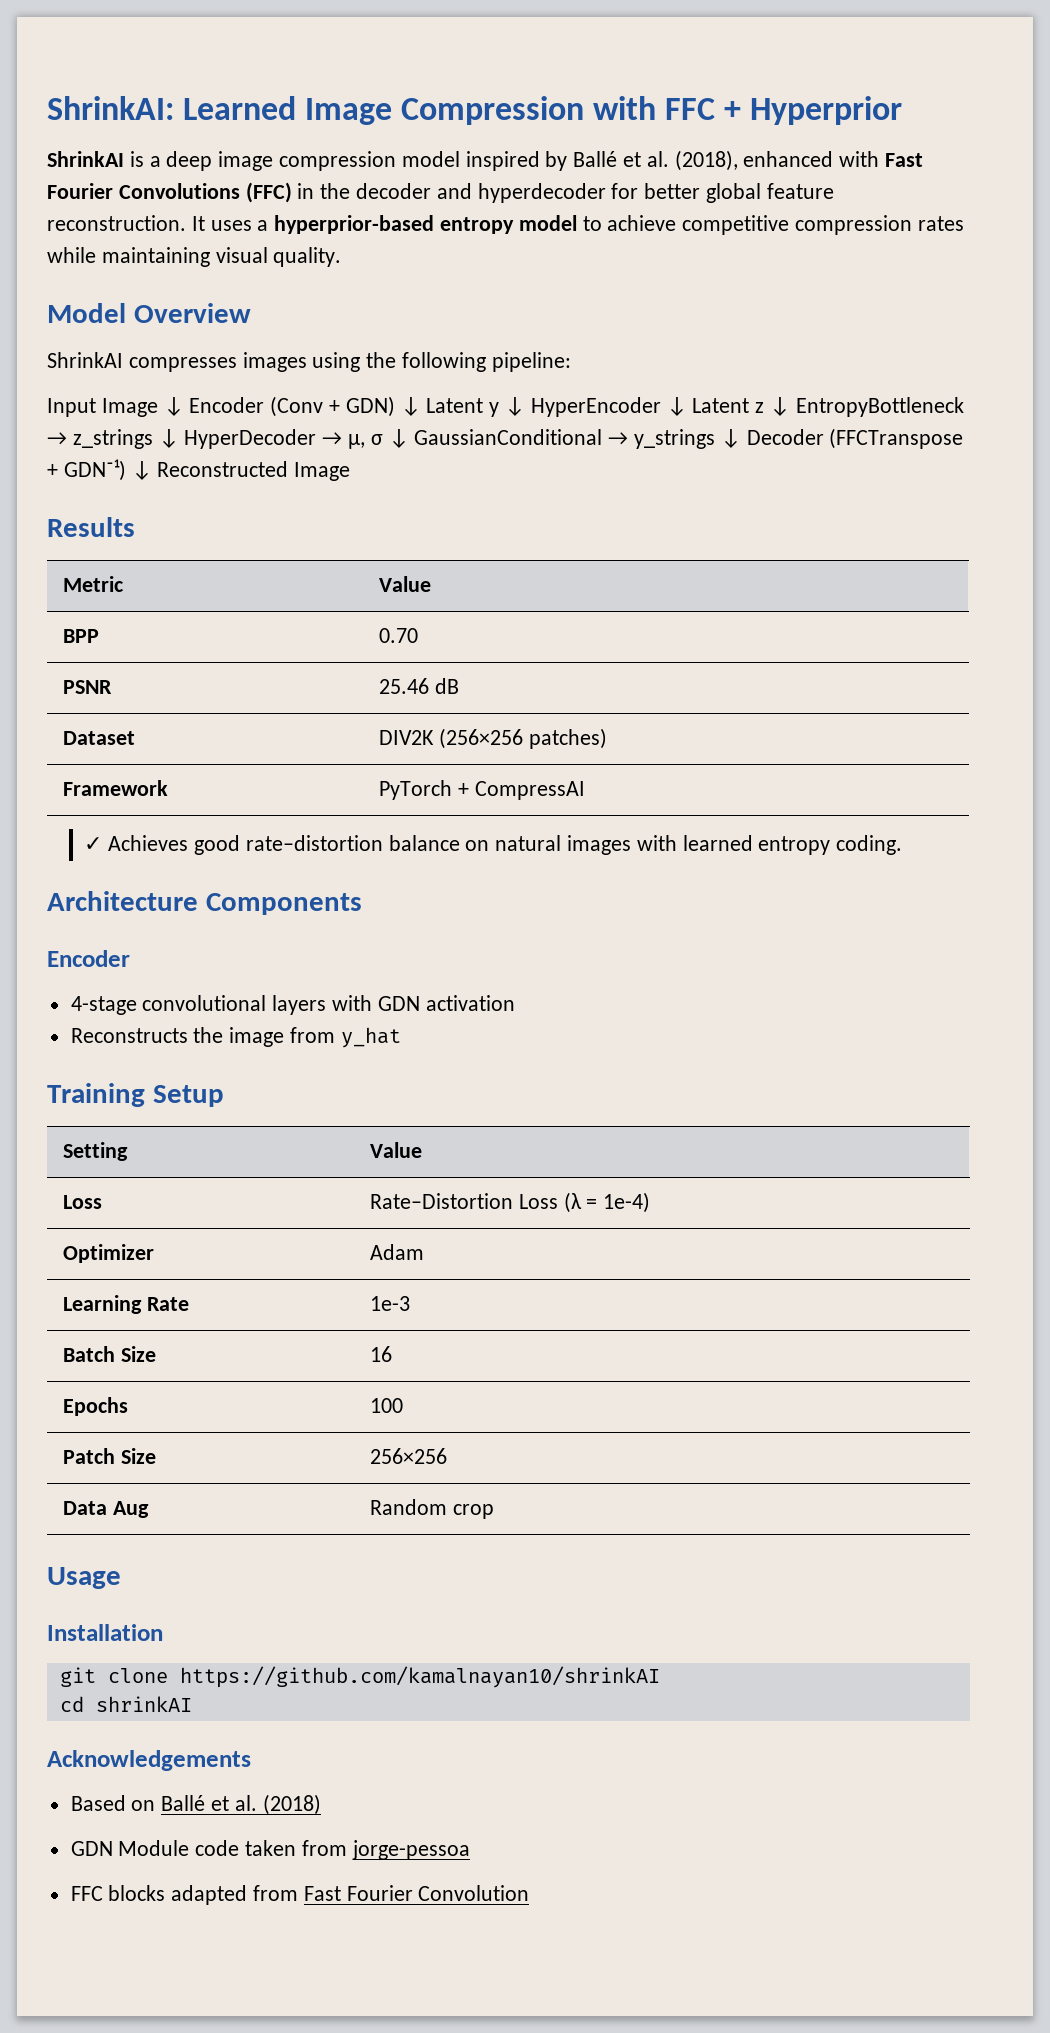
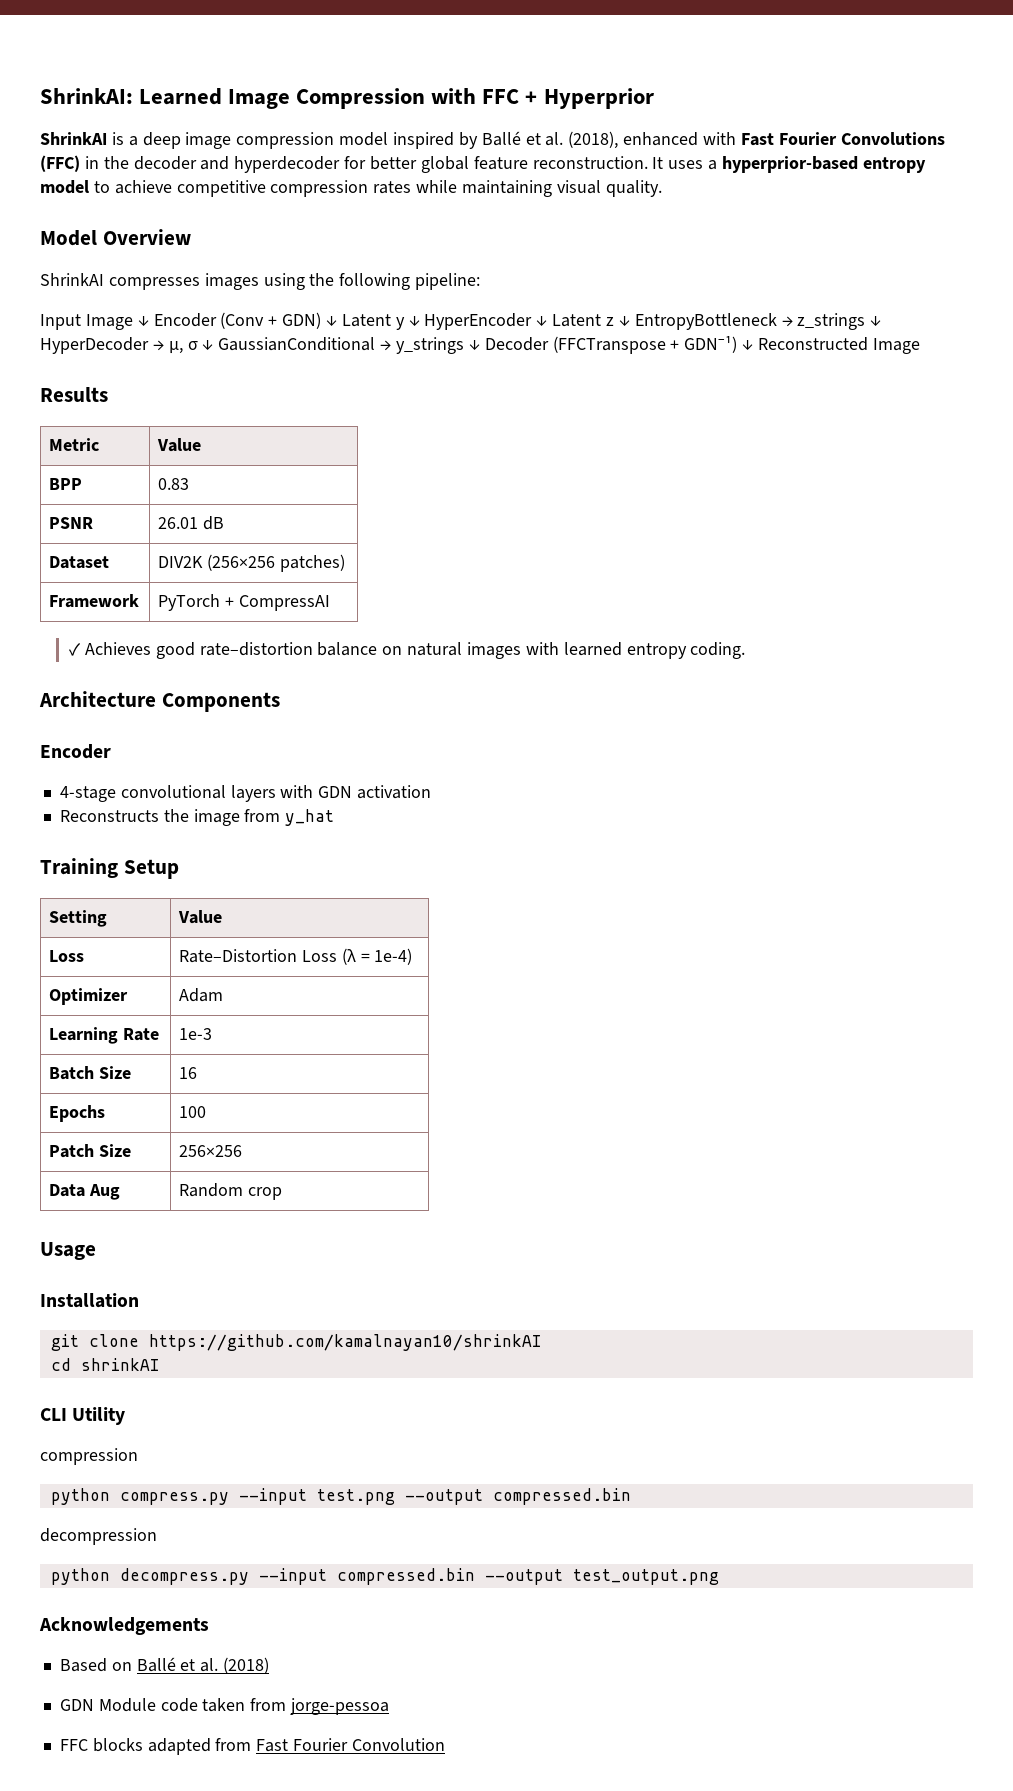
[378,628,418,643] 0.70 -> [158,478,190,490] 0.83
[378,678,429,694] 25.46 -> [158,517,199,529] 26.01
(192, 1704) none -> [40,1407,126,1425] [40,1448,138,1465] [50,1488,631,1505] [40,1528,157,1545] [50,1568,719,1585] // CLI Utility // compression // python compress.py --input test.png --output compressed.bin // decompression // python decompress.py --input compressed.bin --output test_output.png

